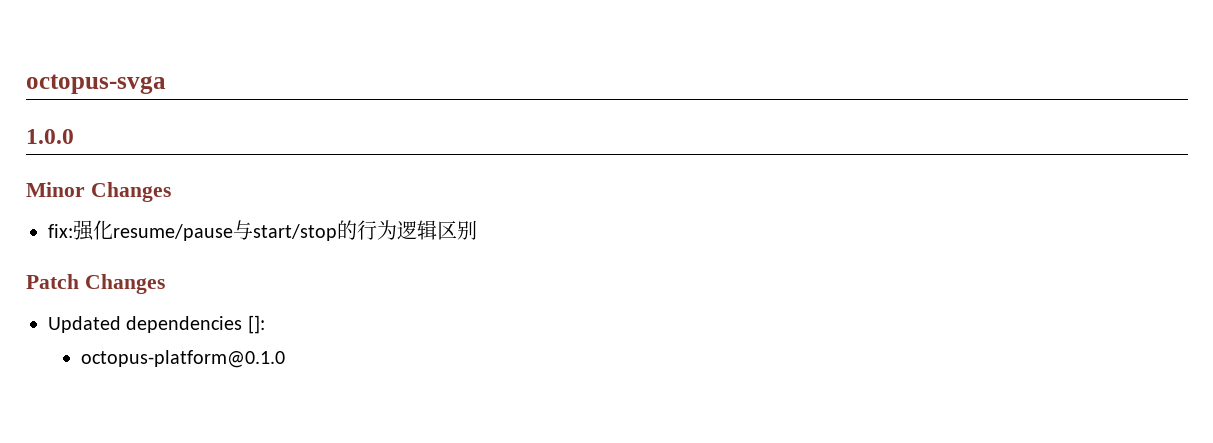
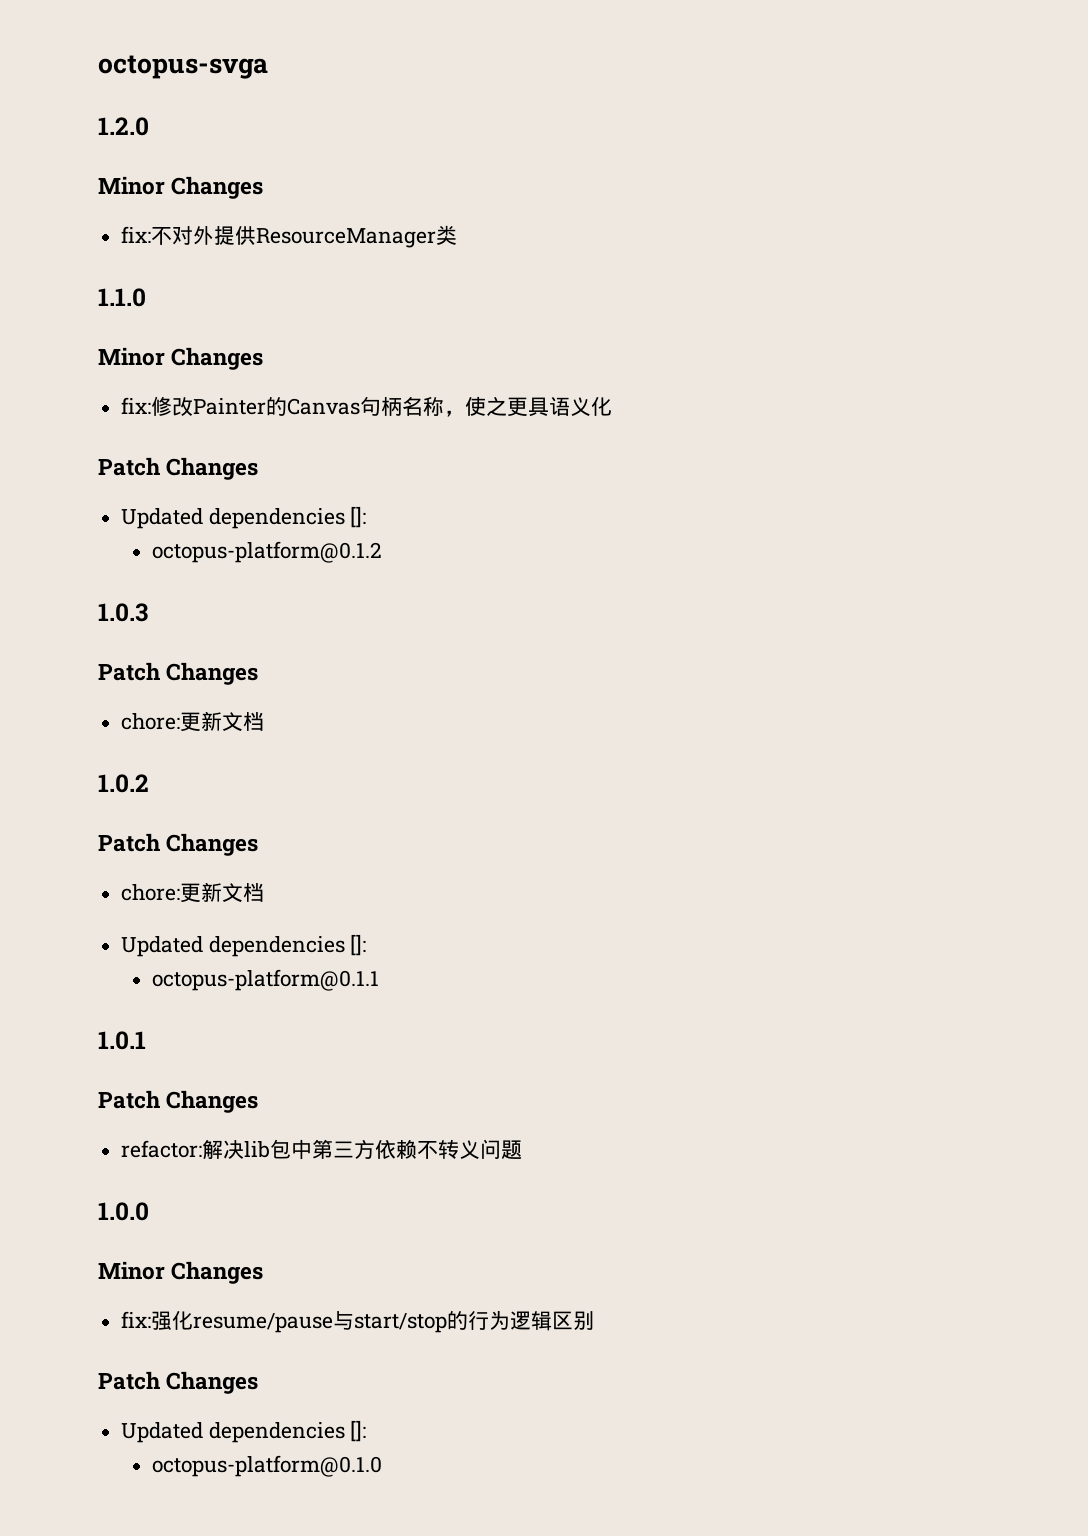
(166, 84) none -> [98,117,149,136] [98,176,264,199] [121,225,458,248] [98,288,146,307] [98,347,264,370] [121,396,613,417] [98,457,259,480] [121,506,367,529] [151,541,382,563] [98,603,148,622] [98,662,259,685] [121,711,265,732] [98,774,149,793] [98,833,259,856] [121,882,265,903] [121,934,367,957] [151,969,379,991] [98,1031,146,1050] [98,1090,259,1113] [121,1139,523,1160] // 1.2.0 // Minor Changes // fix:不对外提供ResourceManager类 // 1.1.0 // Minor Changes // fix:修改Painter的Canvas句柄名称，使之更具语义化 // Patch Changes // Updated dependencies []: // octopus-platform@0.1.2 // 1.0.3 // Patch Changes // chore:更新文档 // 1.0.2 // Patch Changes // chore:更新文档 // Updated dependencies []: // octopus-platform@0.1.1 // 1.0.1 // Patch Changes // refactor:解决lib包中第三方依赖不转义问题

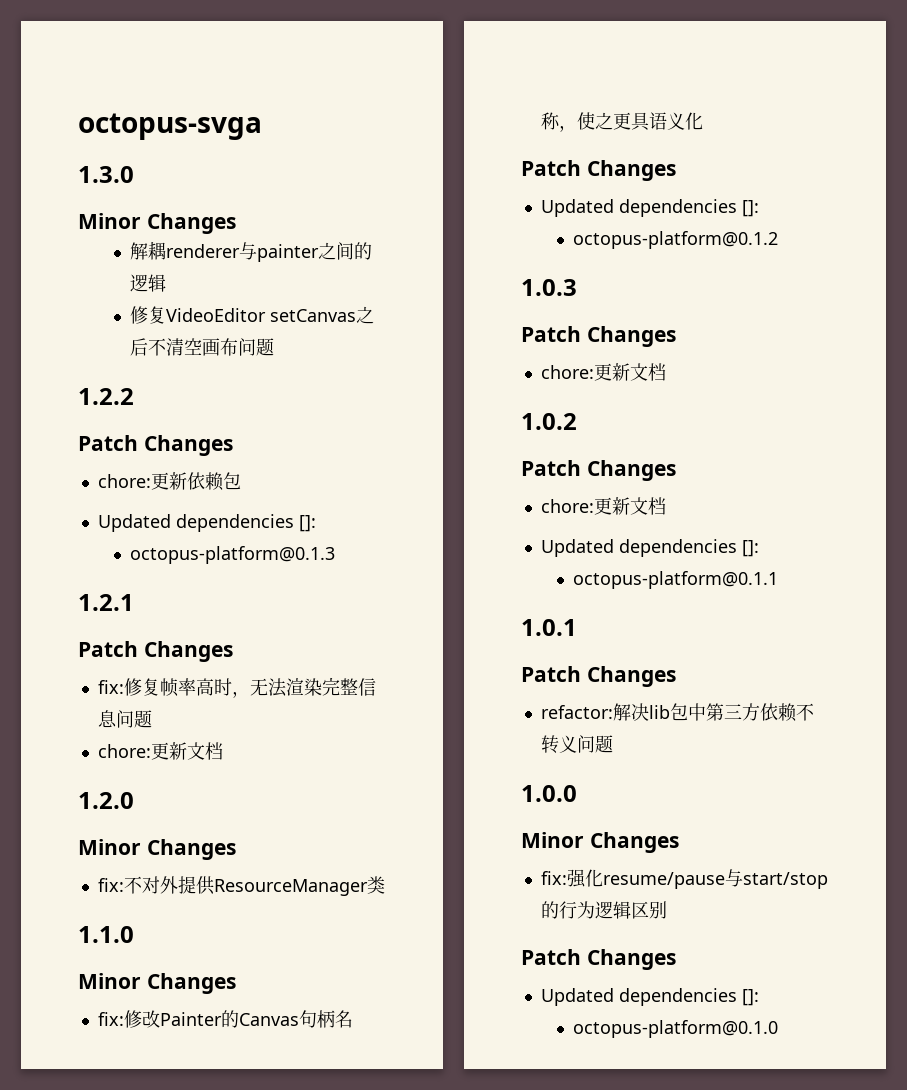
(268, 67) none -> [78,166,134,183] [78,213,236,234] [129,241,372,262] [129,274,166,292] [129,306,374,324] [129,338,274,356] [78,388,134,405] [78,435,233,456] [97,472,241,491] [97,514,316,532] [129,546,335,564] [78,594,134,611] [78,641,233,662] [97,677,376,698] [97,710,152,728] [97,742,223,760] // 1.3.0 // Minor Changes // 解耦renderer与painter之间的逻辑 // 修复VideoEditor setCanvas之后不清空画布问题 // 1.2.2 // Patch Changes // chore:更新依赖包 // Updated dependencies []: // octopus-platform@0.1.3 // 1.2.1 // Patch Changes // fix:修复帧率高时，无法渲染完整信息问题 // chore:更新文档

